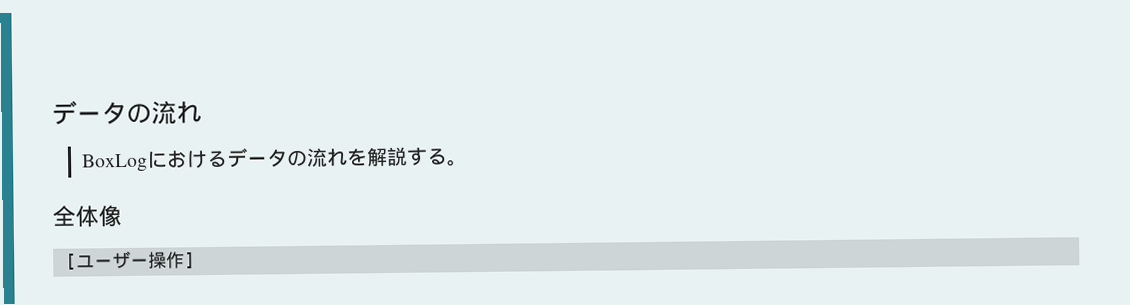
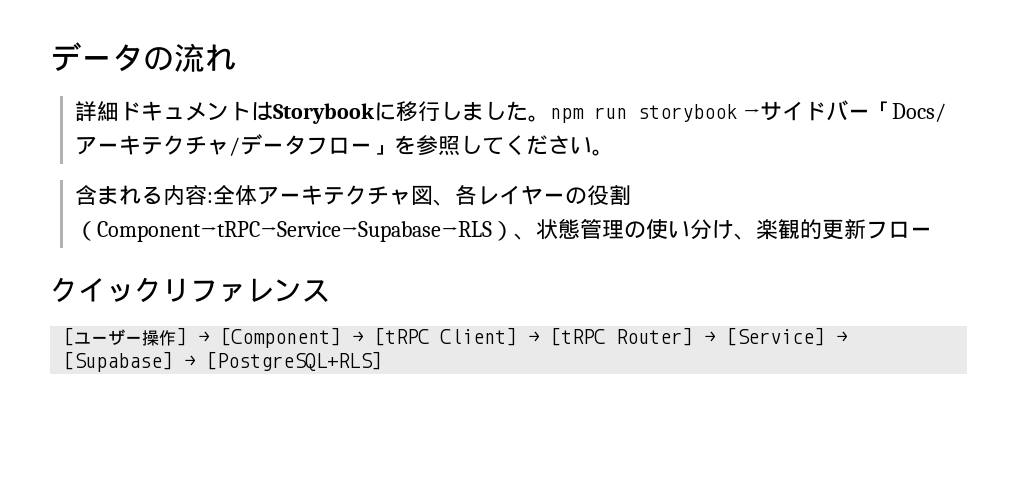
[80,146,468,173] [52,205,122,228] BoxLogにおけるデータの流れを解説する。 // 全体像 -> [75,100,947,124] [75,134,615,156] [75,185,632,206] [75,218,933,242] [50,277,330,303] 詳細ドキュメントはStorybookに移行しました。npm run storybook →サイドバー「Docs/アーキテクチャ/データフロー」を参照してください。 // 含まれる内容:全体アーキテクチャ図、各レイヤーの役割（Component→tRPC→Service→Supabase→RLS）、状態管理の使い分け、楽観的更新フロー // クイックリファレンス
(196, 260) none -> [198,327,848,348] [63,351,383,372] → [Component] → [tRPC Client] → [tRPC Router] → [Service] → [Supabase] → [PostgreSQL+RLS]

